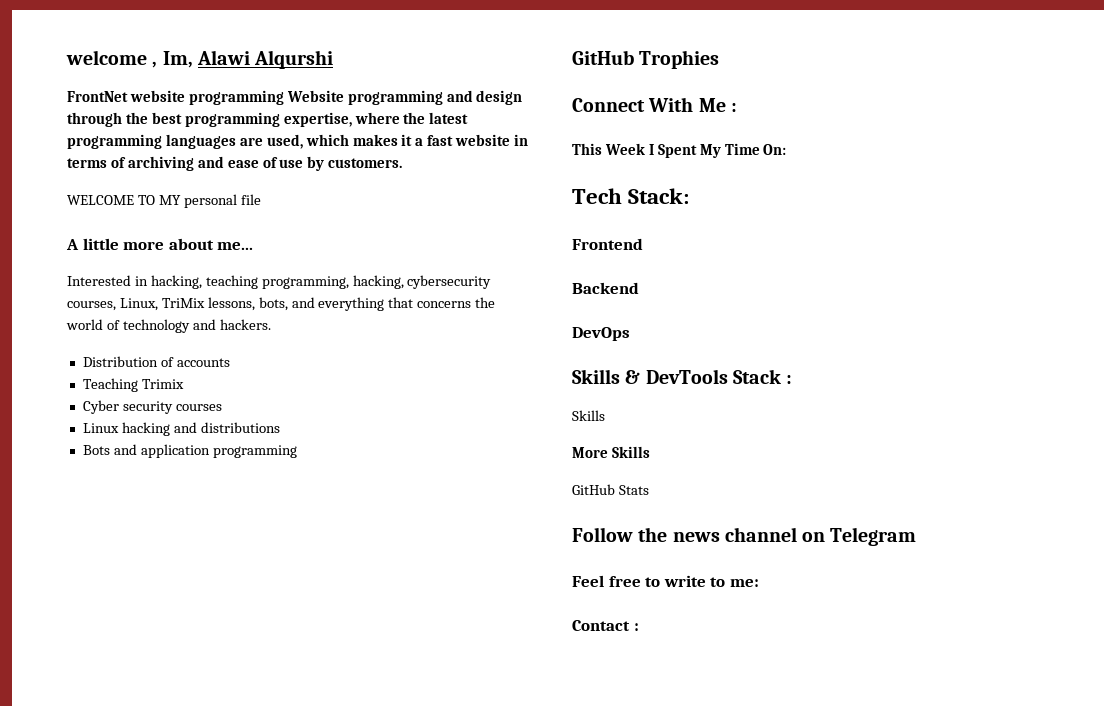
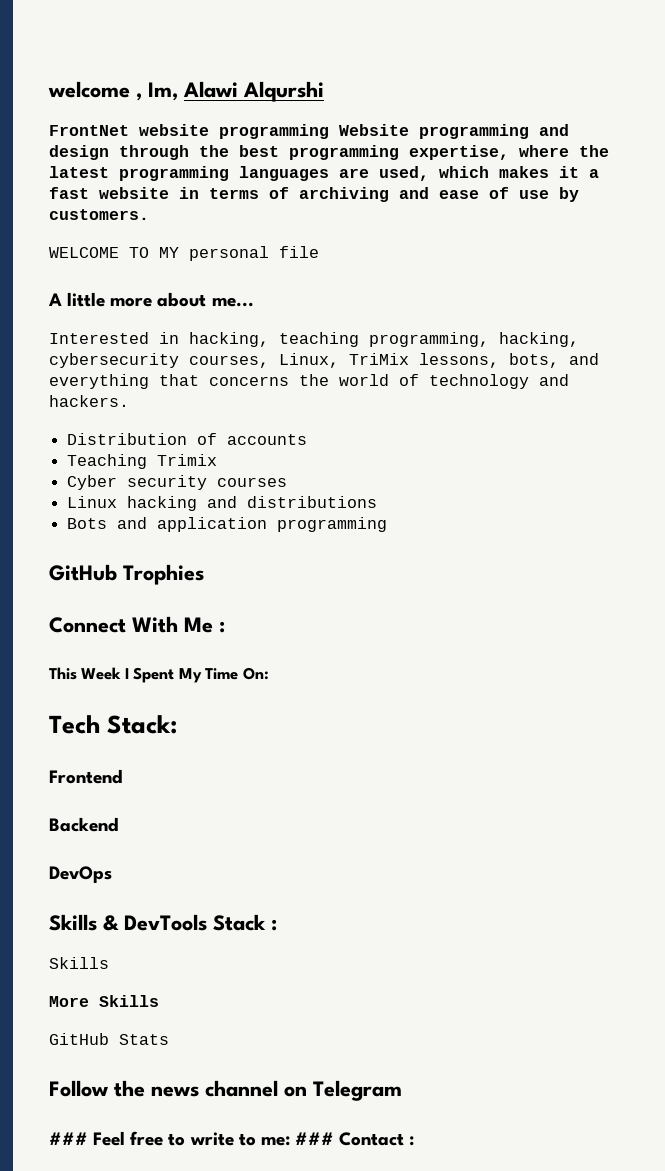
(917, 536) none -> [49,1132,88,1145] ###
(759, 583) // -> [294,1132,334,1145] ###

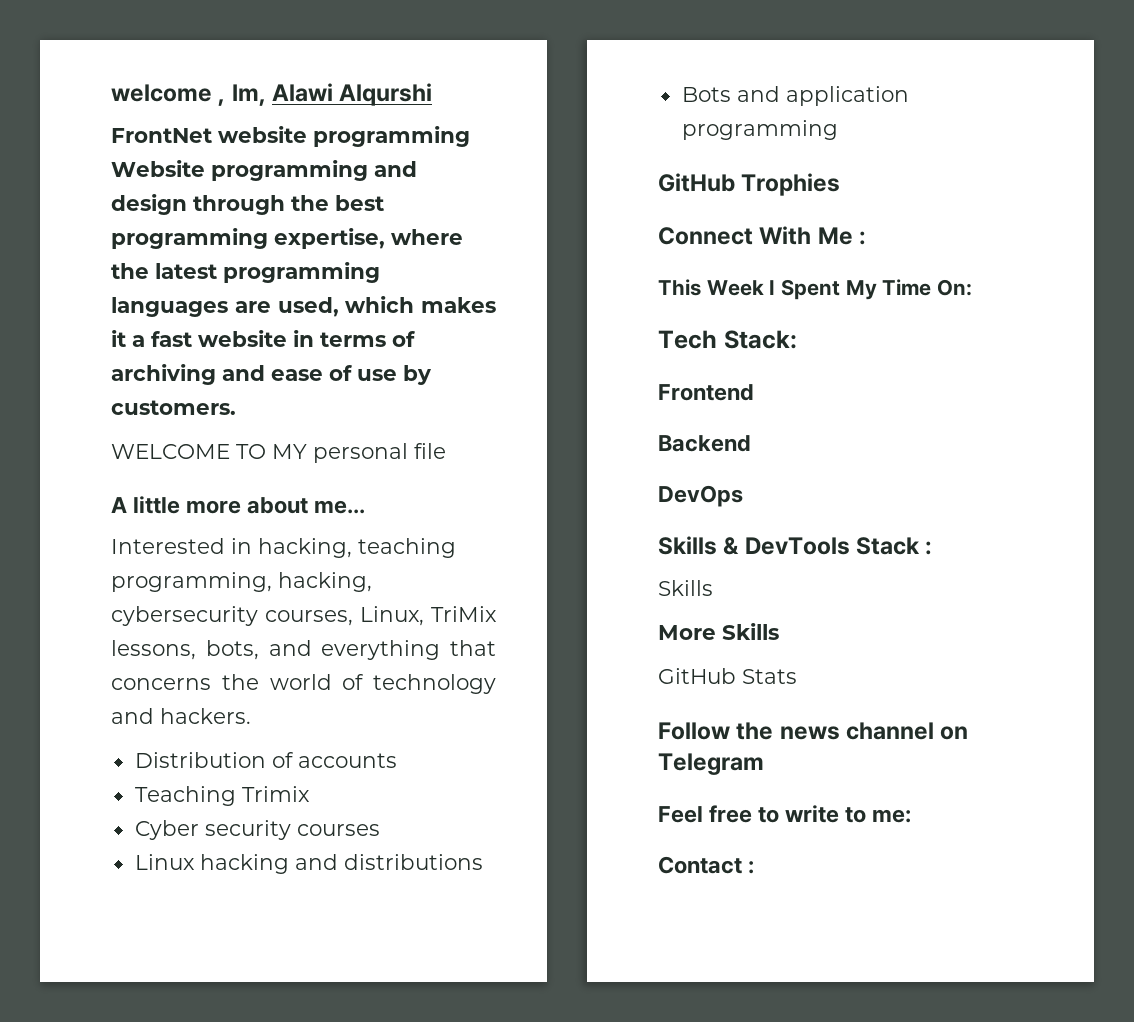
[49,1132,88,1145] ### -> (764, 764) none
[294,1132,334,1145] ### -> (912, 816) //

